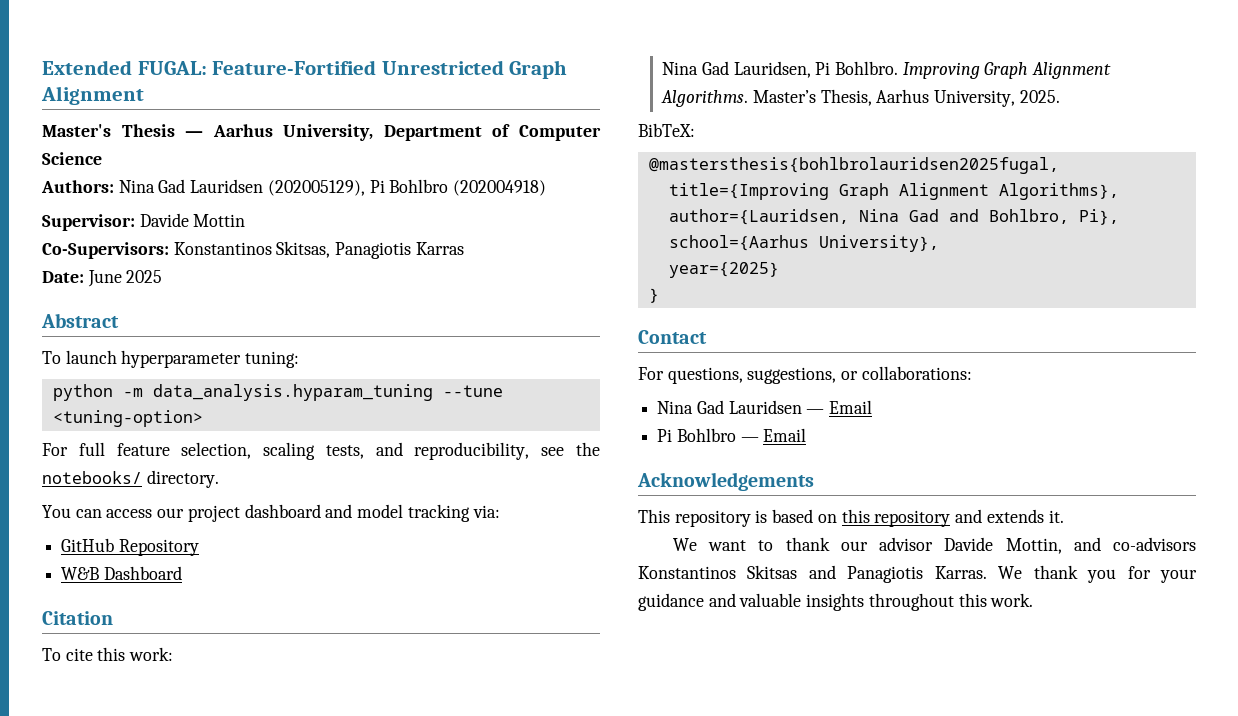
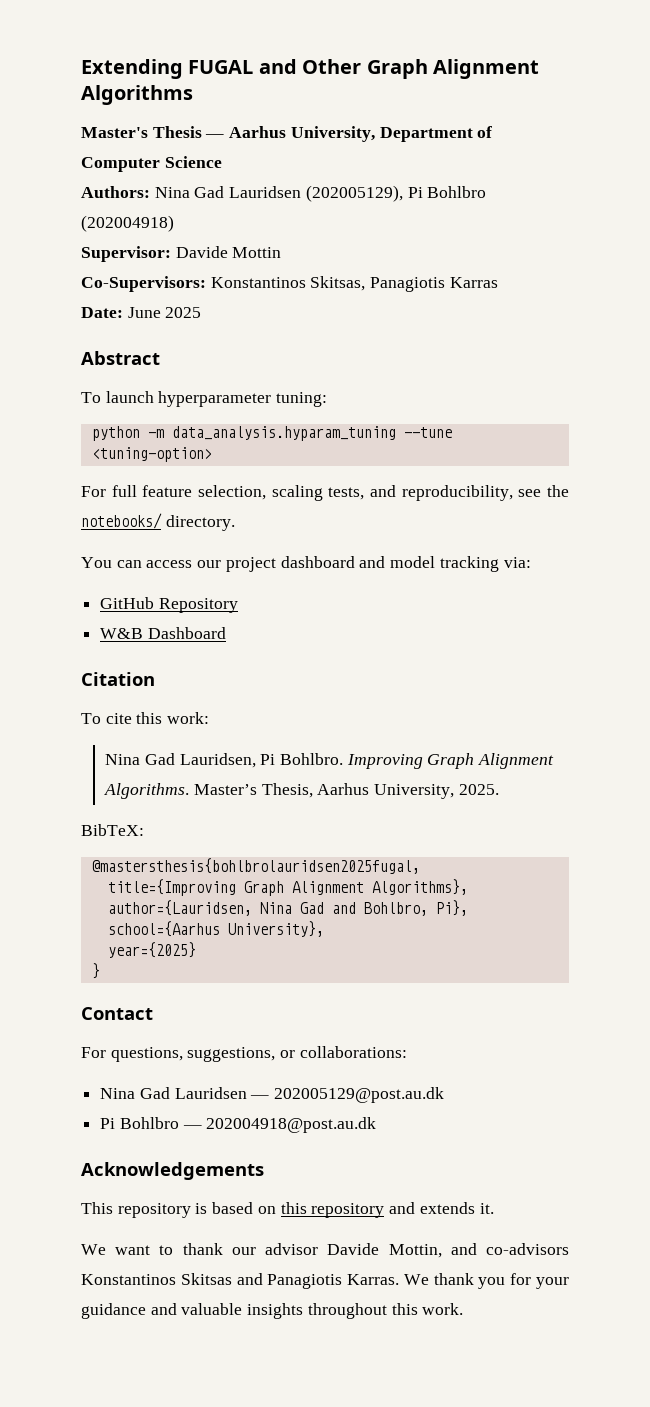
[42,60,568,79] [41,86,144,105] Extended FUGAL: Feature-Fortified Unrestricted Graph Alignment -> [81,59,539,79] [81,85,193,105] Extending FUGAL and Other Graph Alignment Algorithms
[829,400,873,414] Email -> [274,1087,445,1103] 202005129@post.au.dk
[763,428,807,442] Email -> [206,1117,377,1133] 202004918@post.au.dk

